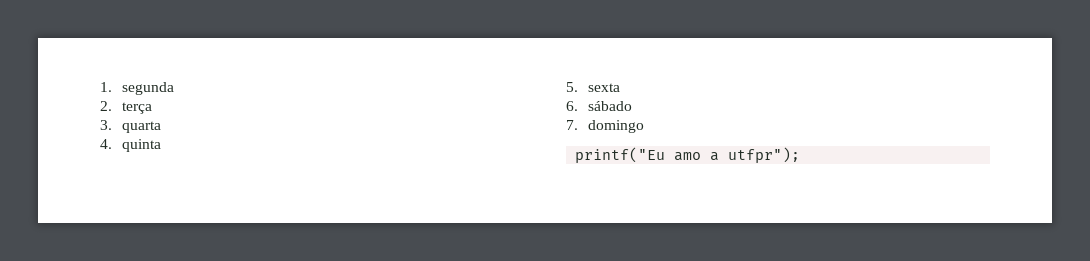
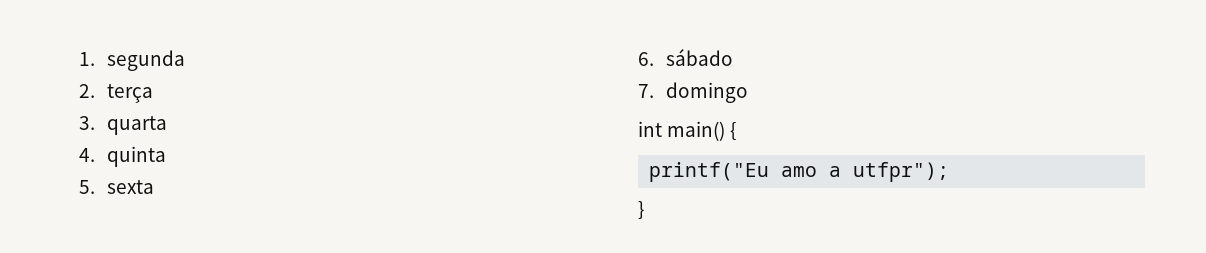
(644, 126) none -> [638,121,737,141] // int main() {
(801, 155) none -> [638,201,644,219] // }

